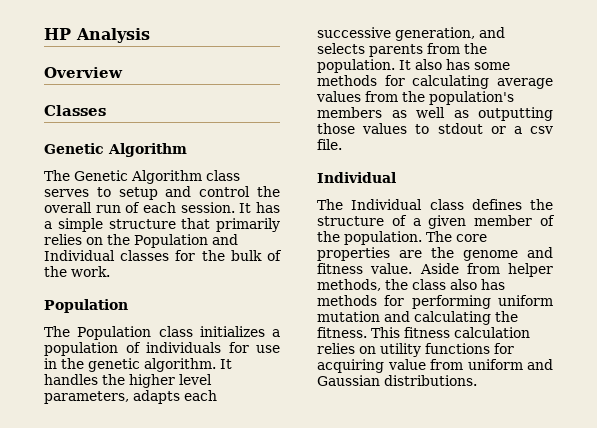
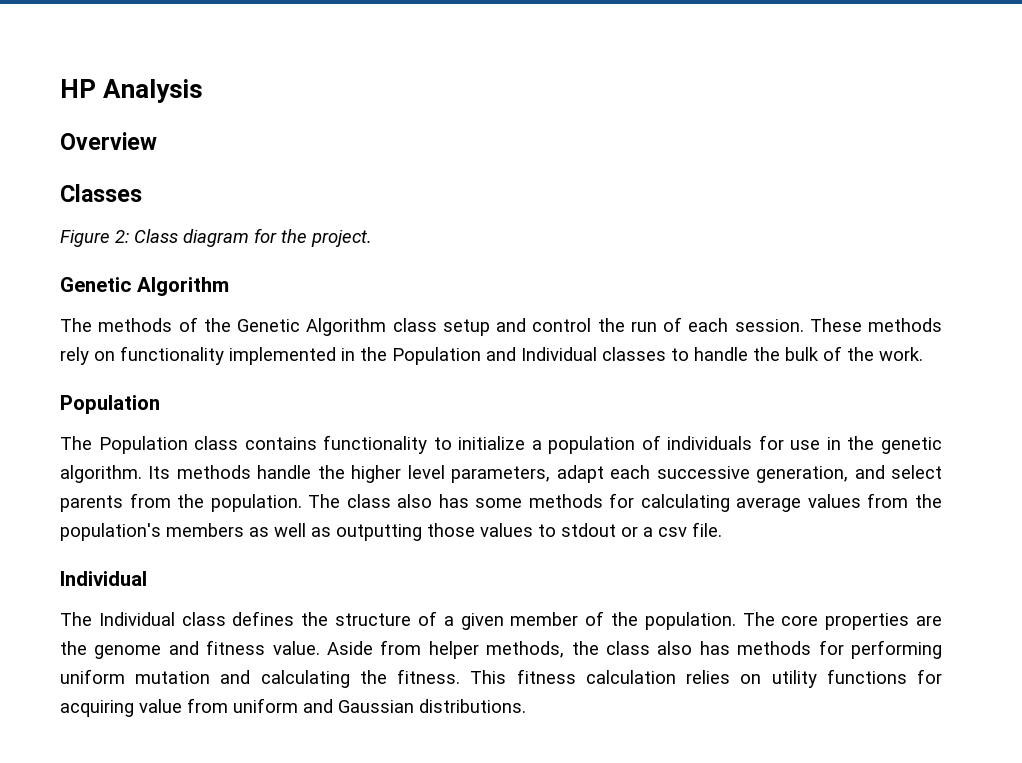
(106, 110) none -> [60,228,372,247] // Figure 2: Class diagram for the project.
(70, 175) none -> [98,317,231,332] methods of the
[44,187,111,197] serves to -> (437, 325) none
[44,202,92,213] overall -> (625, 325) none
[239,202,280,213] [44,218,280,232] [44,234,103,245] It has a simple structure that primarily relies on -> [809,318,942,332] [60,346,355,365] These methods rely on functionality implemented in
[175,250,196,261] for -> [671,347,748,361] to handle
[199,326,265,337] initializes -> [244,435,526,454] contains functionality to initialize
[220,359,232,369] [44,374,98,385] It handles -> [148,465,312,479] Its methods handle
[133,390,180,404] adapts -> [556,465,604,483] adapt
[317,43,365,54] selects -> [890,465,942,479] select
[399,60,411,70] It -> [308,494,391,508] The class

